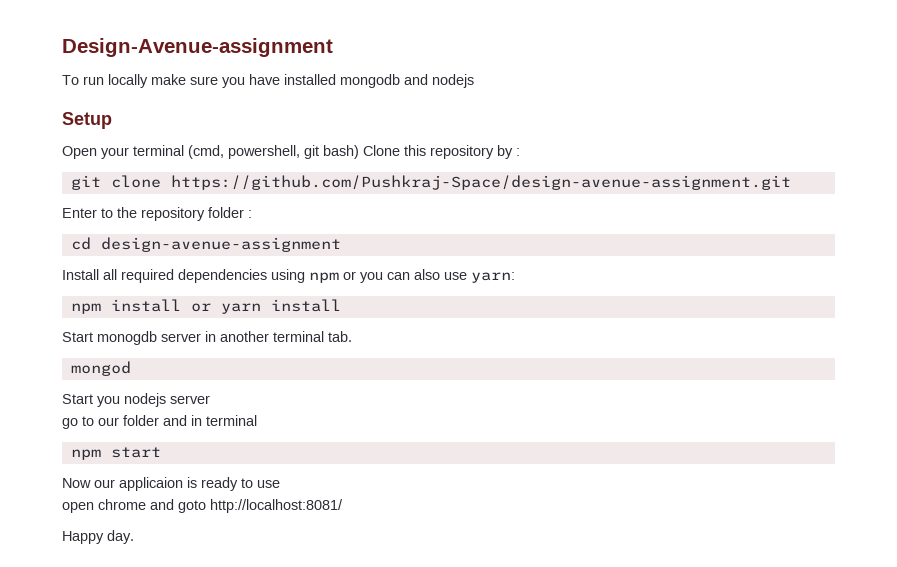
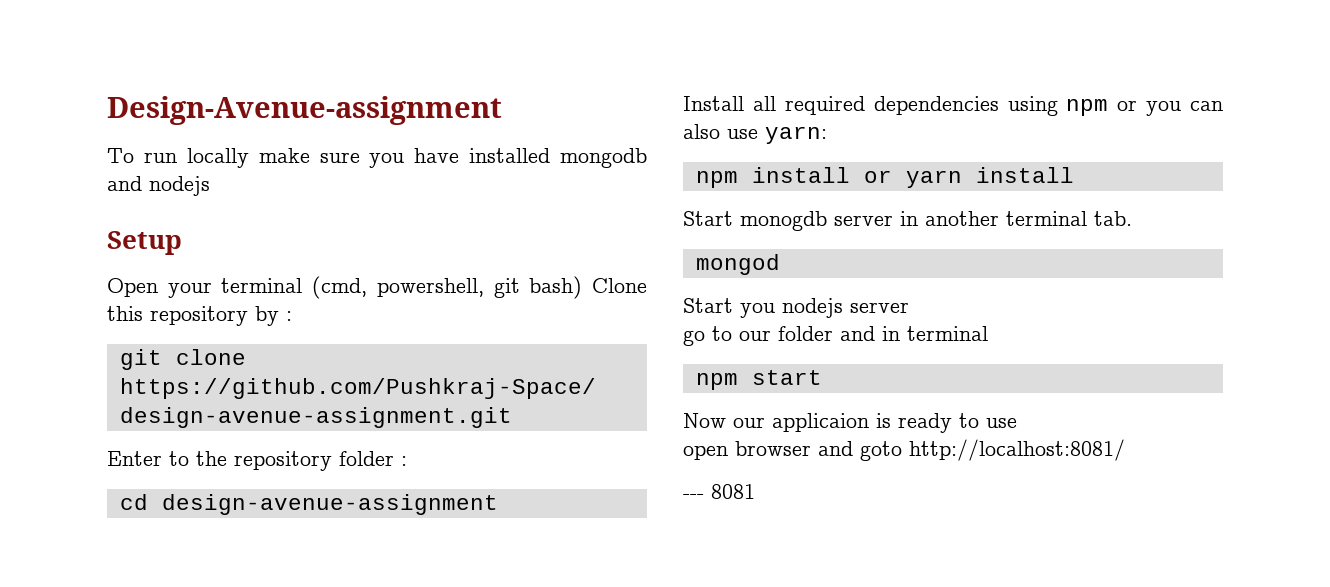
[98,499,146,510] chrome -> [735,441,811,456] browser
[62,530,134,544] Happy day. -> [683,484,755,499] --- 8081

